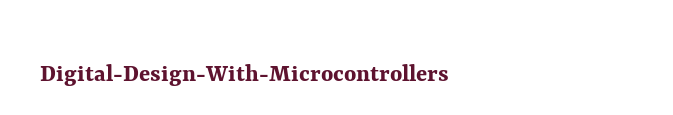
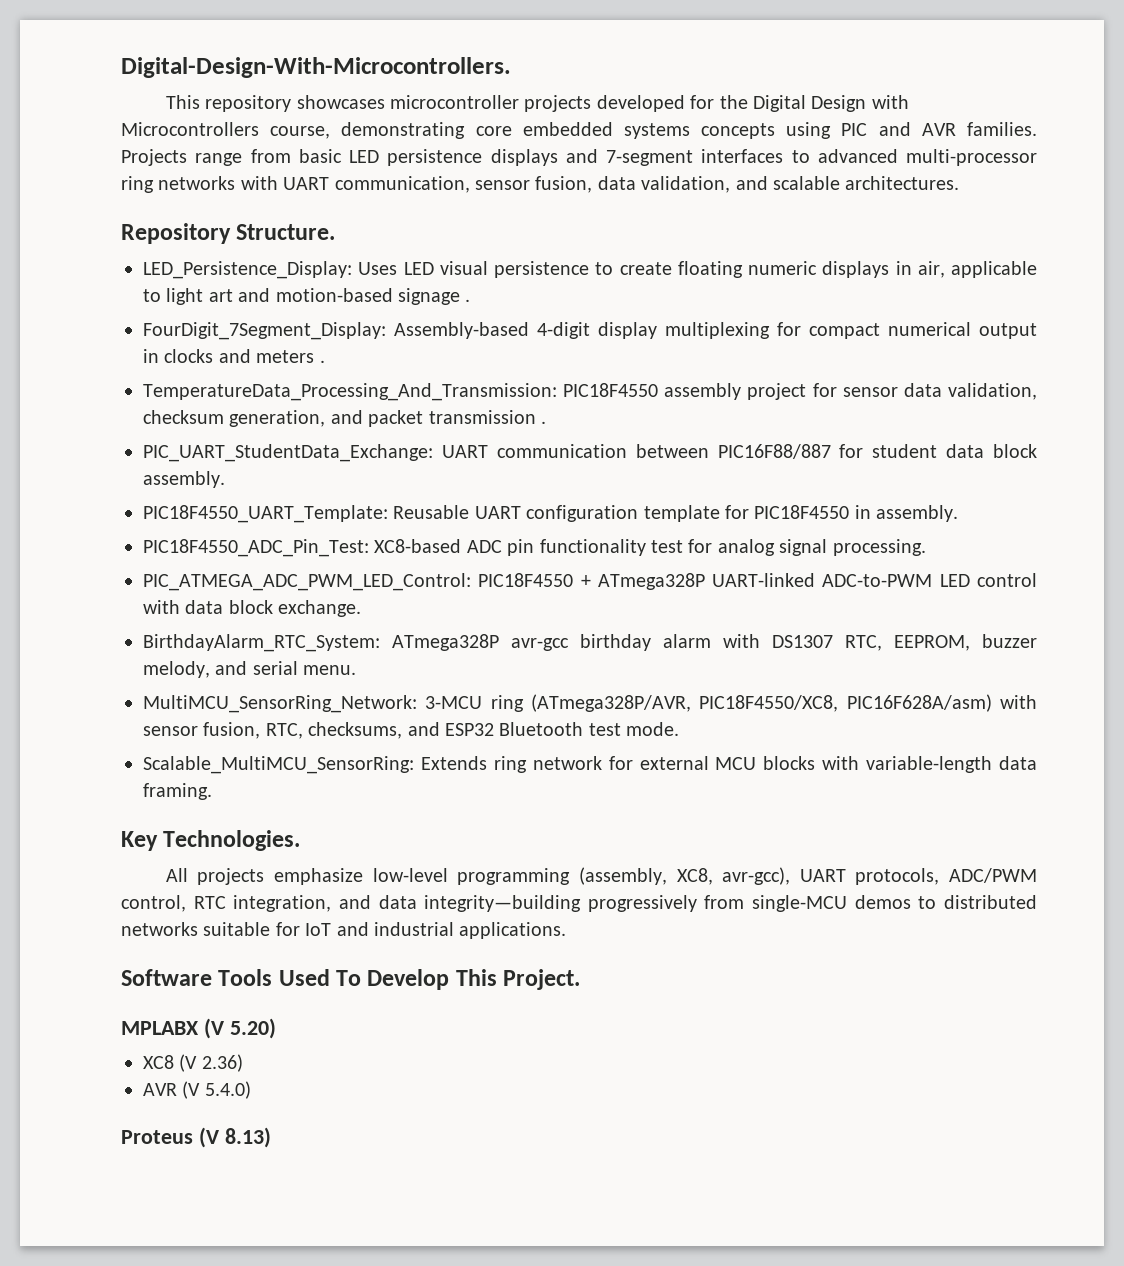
[40,64,449,86] Digital-Design-With-Microcontrollers -> [121,57,511,78] [165,95,909,112] [121,122,1037,139] [121,149,1037,166] [121,176,960,193] [121,223,336,244] [143,261,1037,279] [143,288,471,305] [143,322,1037,340] [143,349,325,363] [143,383,1037,401] [143,410,546,427] [143,444,1037,462] [143,471,225,488] [143,505,959,523] [143,539,926,557] [143,573,1037,591] [143,600,362,617] [143,634,1037,652] [143,661,357,678] [143,694,1037,713] [143,722,680,739] [143,756,1037,774] [143,783,212,800] [121,830,301,851] [165,867,1037,885] [121,895,1037,912] [121,922,567,939] [121,969,581,990] [121,1018,276,1039] [143,1054,243,1072] [143,1081,251,1099] [121,1127,271,1148] Digital-Design-With-Microcontrollers. // This repository showcases microcontroller projects developed for the Digital Design with Microcontrollers course, demonstrating core embedded systems concepts using PIC and AVR families. Projects range from basic LED persistence displays and 7-segment interfaces to advanced multi-processor ring networks with UART communication, sensor fusion, data validation, and scalable architectures. // Repository Structure. // LED_Persistence_Display: Uses LED visual persistence to create floating numeric displays in air, applicable to light art and motion-based signage . // FourDigit_7Segment_Display: Assembly-based 4-digit display multiplexing for compact numerical output in clocks and meters . // TemperatureData_Processing_And_Transmission: PIC18F4550 assembly project for sensor data validation, checksum generation, and packet transmission . // PIC_UART_StudentData_Exchange: UART communication between PIC16F88/887 for student data block assembly. // PIC18F4550_UART_Template: Reusable UART configuration template for PIC18F4550 in assembly. // PIC18F4550_ADC_Pin_Test: XC8-based ADC pin functionality test for analog signal processing. // PIC_ATMEGA_ADC_PWM_LED_Control: PIC18F4550 + ATmega328P UART-linked ADC-to-PWM LED control with data block exchange. // BirthdayAlarm_RTC_System: ATmega328P avr-gcc birthday alarm with DS1307 RTC, EEPROM, buzzer melody, and serial menu. // MultiMCU_SensorRing_Network: 3-MCU ring (ATmega328P/AVR, PIC18F4550/XC8, PIC16F628A/asm) with sensor fusion, RTC, checksums, and ESP32 Bluetooth test mode. // Scalable_MultiMCU_SensorRing: Extends ring network for external MCU blocks with variable-length data framing. // Key Technologies. // All projects emphasize low-level programming (assembly, XC8, avr-gcc), UART protocols, ADC/PWM control, RTC integration, and data integrity—building progressively from single-MCU demos to distributed networks suitable for IoT and industrial applications. // Software Tools Used To Develop This Project. // MPLABX (V 5.20) // XC8 (V 2.36) // AVR (V 5.4.0) // Proteus (V 8.13)

